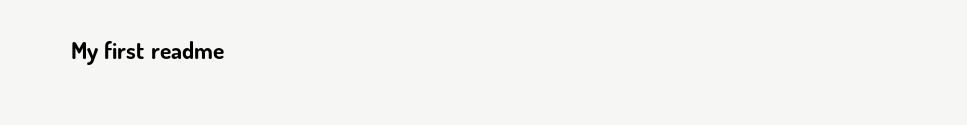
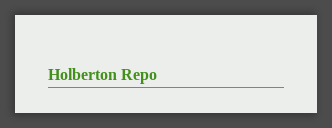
[71,41,224,65] My first readme -> [48,68,158,84] Holberton Repo

